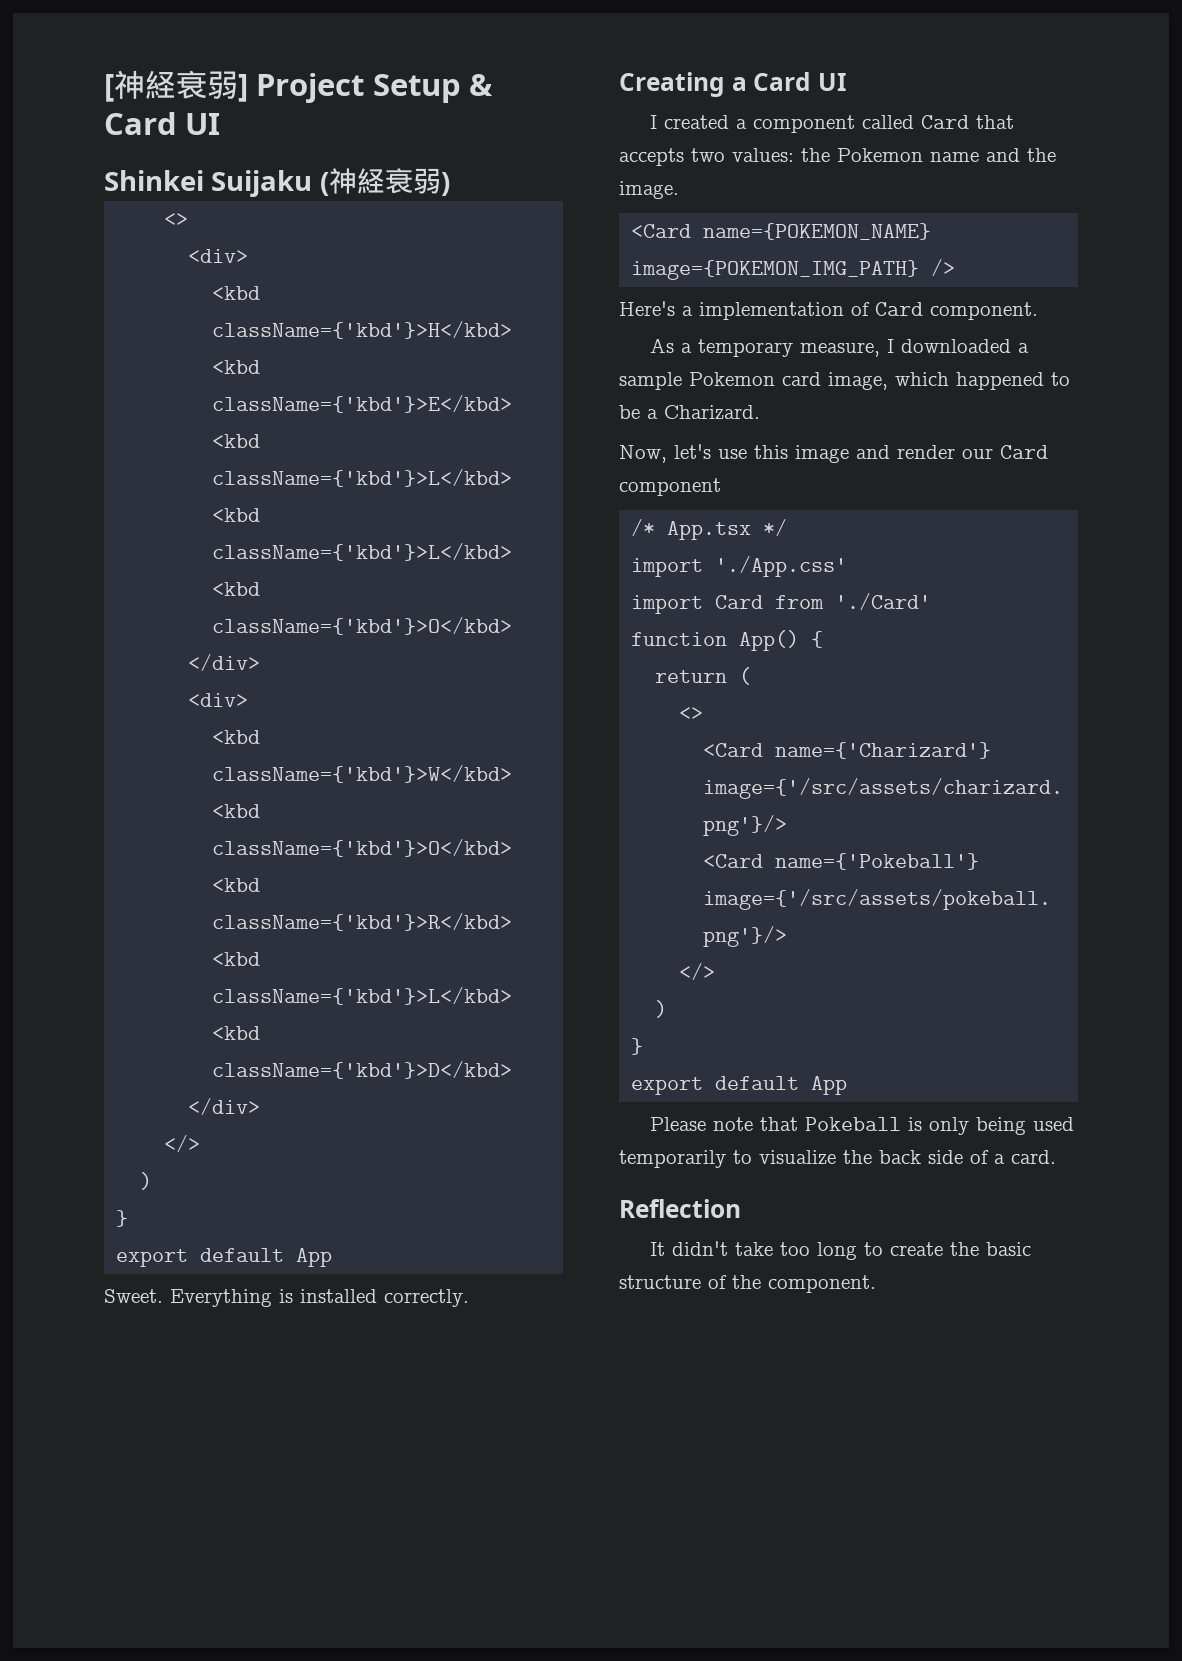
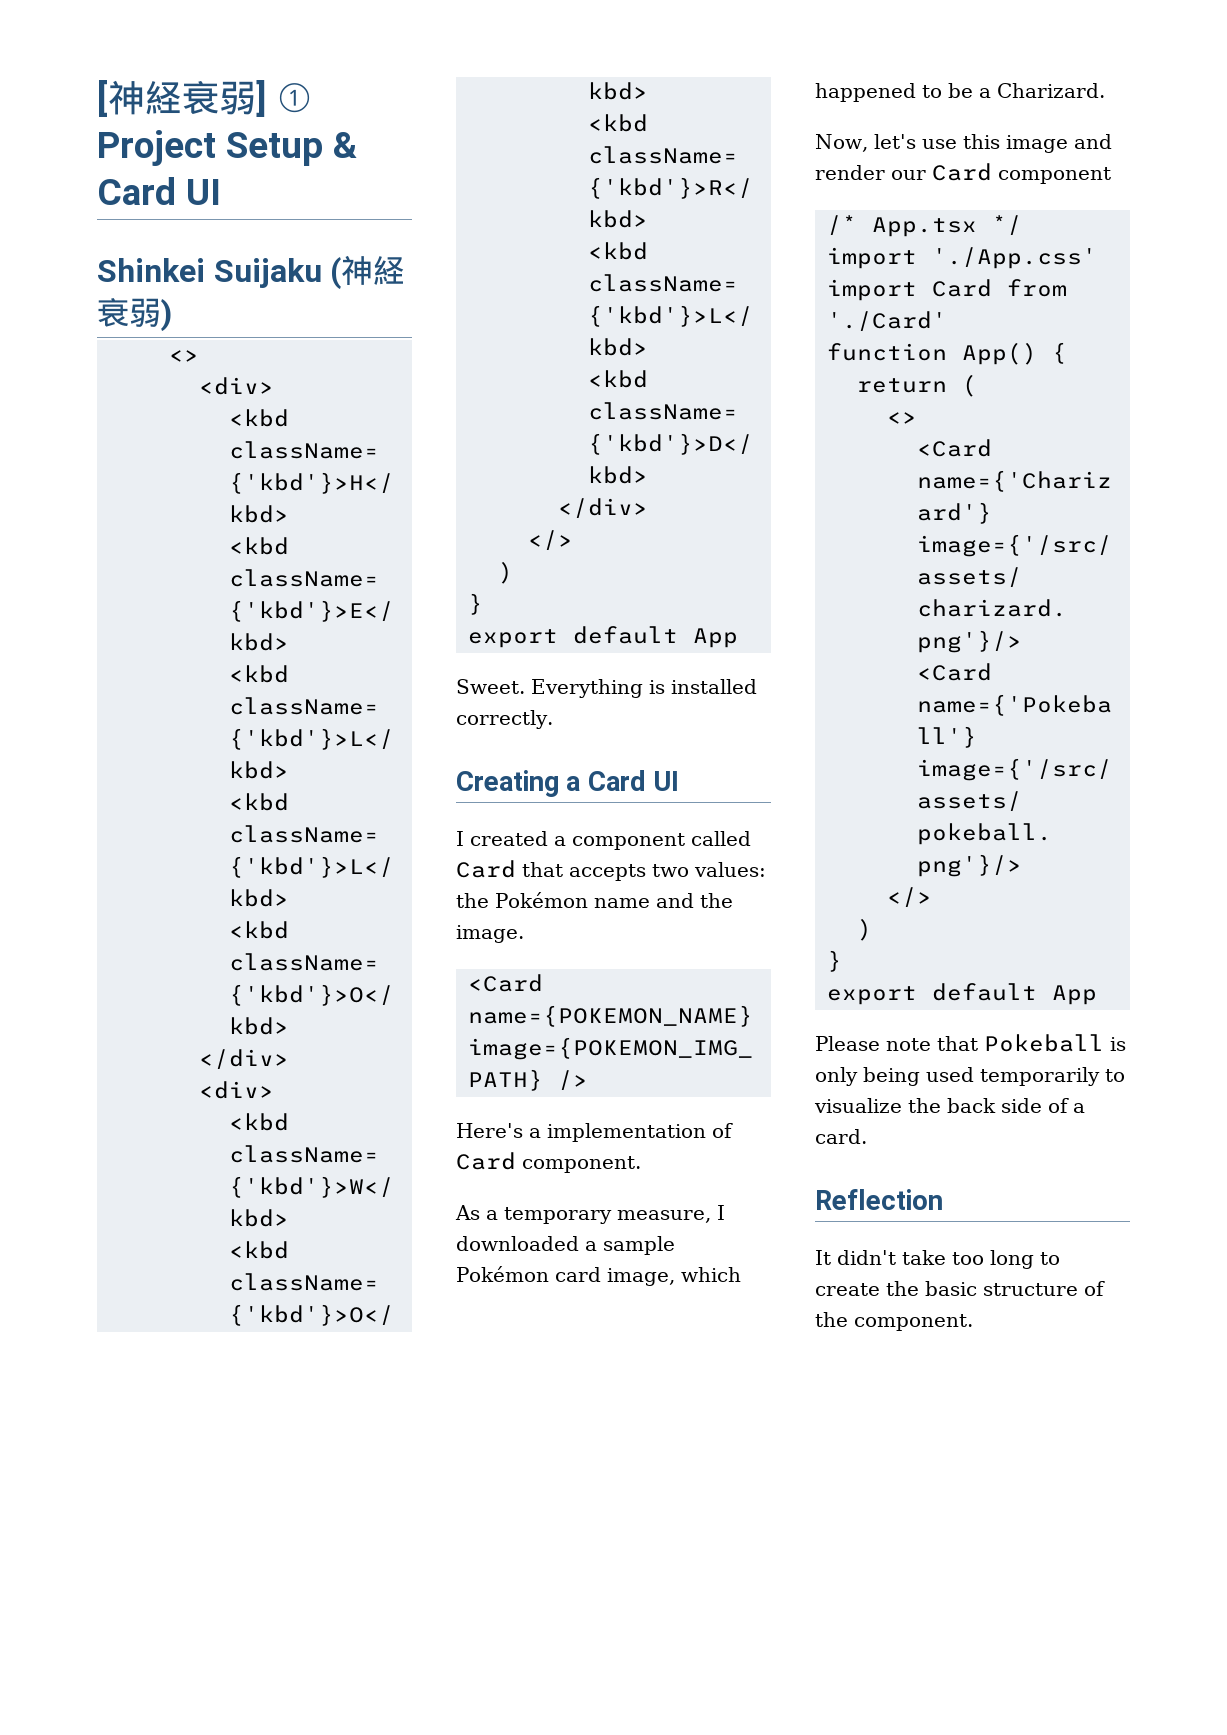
(248, 88) none -> [275,83,313,113] ①
[837,148,923,162] Pokemon -> [495,892,588,908] Pokémon
[689,372,775,386] Pokemon -> [456,1266,549,1282] Pokémon

